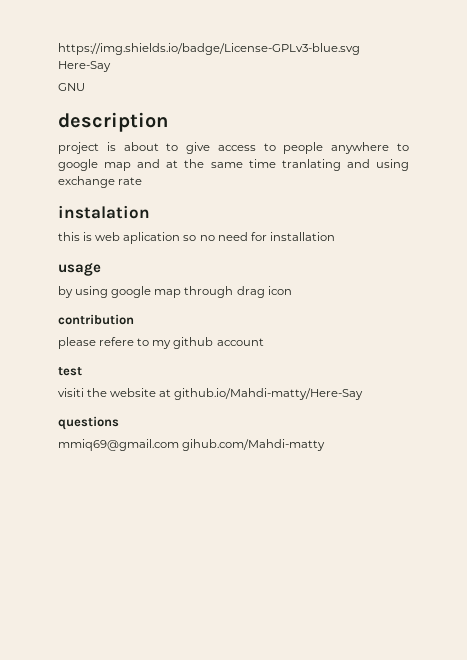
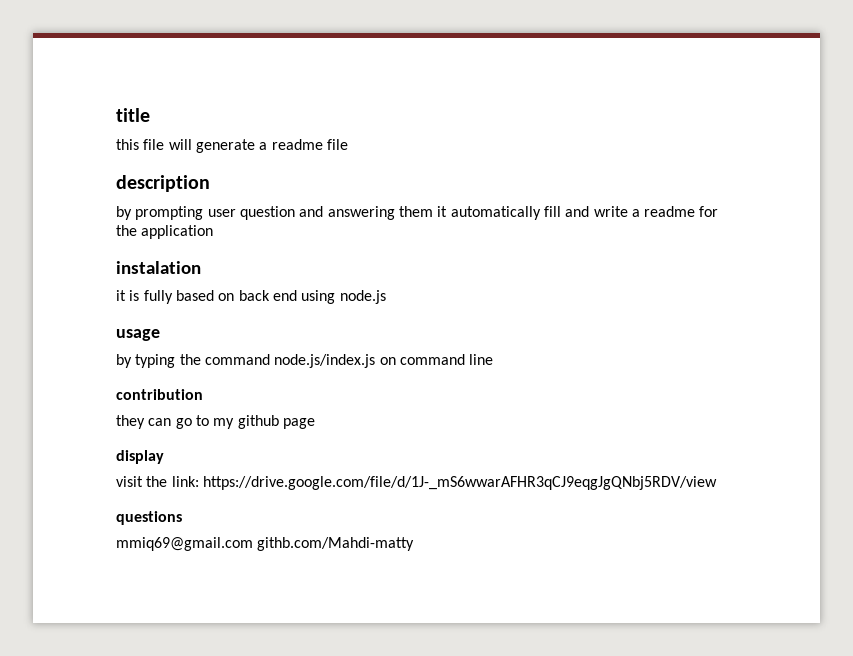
[58,43,360,55] [58,61,111,72] [58,83,85,91] [58,112,168,132] [58,142,409,154] [58,159,409,171] [58,176,143,188] [58,205,150,219] [58,232,335,244] [58,263,101,276] [58,286,292,298] [58,314,134,325] [58,337,264,349] [58,367,82,376] [58,388,364,400] https://img.shields.io/badge/License-GPLv3-blue.svg Here-Say // GNU // description // project is about to give access to people anywhere to google map and at the same time tranlating and using exchange rate // instalation // this is web aplication so no need for installation // usage // by using google map through drag icon // contribution // please refere to my github account // test // visiti the website at github.io/Mahdi-matty/Here-Say -> [116,108,150,122] [116,139,348,153] [116,175,210,192] [116,206,719,220] [116,225,214,239] [116,261,201,274] [116,290,386,304] [116,329,160,341] [116,354,494,368] [116,389,203,400] [116,415,315,429] [116,450,164,464] [116,476,717,490] title // this file will generate a readme file // description // by prompting user question and answering them it automatically fill and write a readme for the application // instalation // it is fully based on back end using node.js // usage // by typing the command node.js/index.js on command line // contribution // they can go to my github page // display // visit the link: https://drive.google.com/file/d/1J-_mS6wwarAFHR3qCJ9eqgJgQNbj5RDV/view
[182,439,326,451] gihub.com/Mahdi-matty -> [257,537,415,551] githb.com/Mahdi-matty

